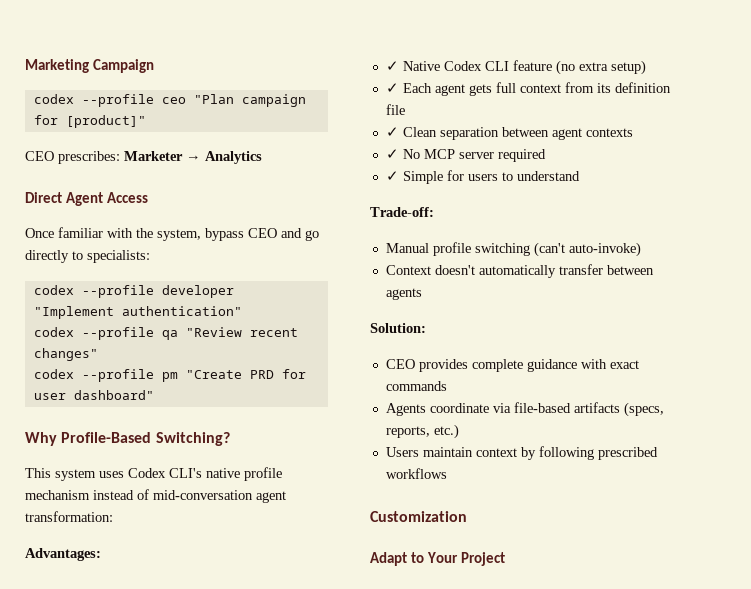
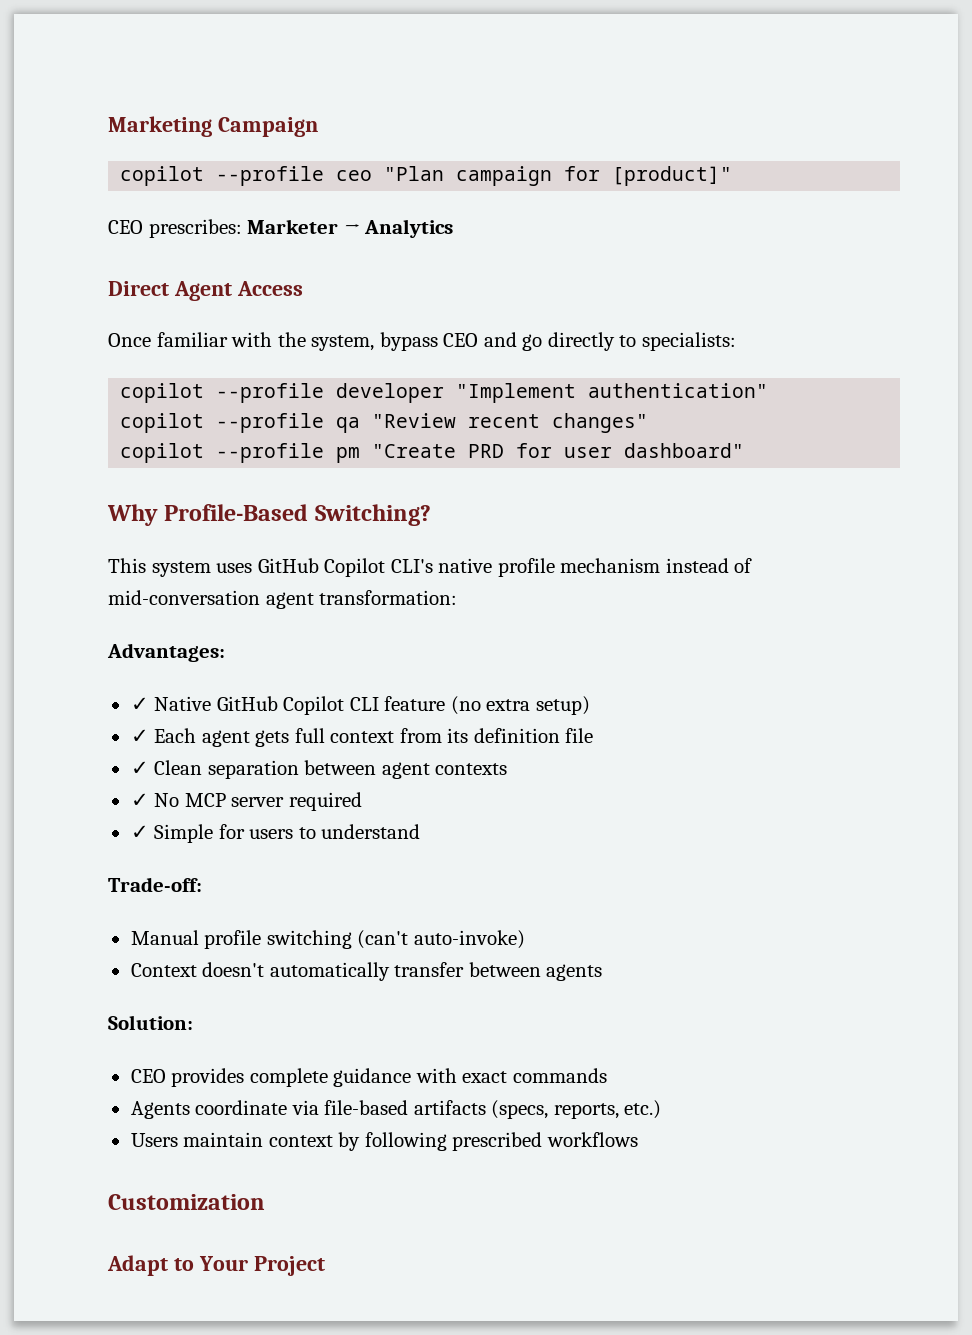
[33,94,74,104] codex -> [120,166,205,186] copilot
[33,285,74,295] codex -> [120,383,205,403] copilot
[33,327,74,337] codex -> [120,413,205,433] copilot
[33,369,74,379] codex -> [120,443,205,463] copilot
[128,468,166,478] Codex -> [257,558,386,577] GitHub Copilot
[443,61,482,71] Codex -> [216,696,345,715] GitHub Copilot

